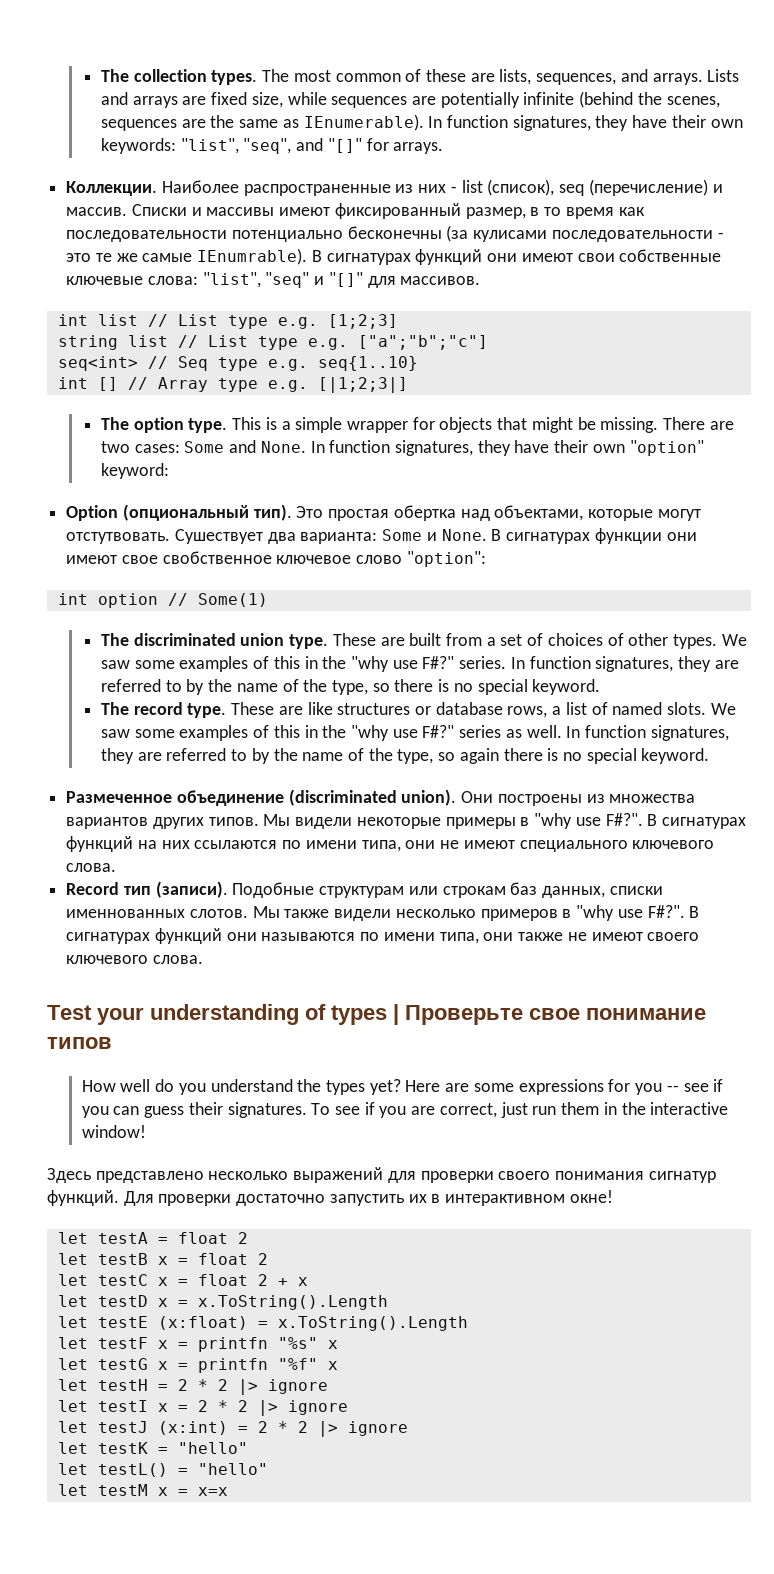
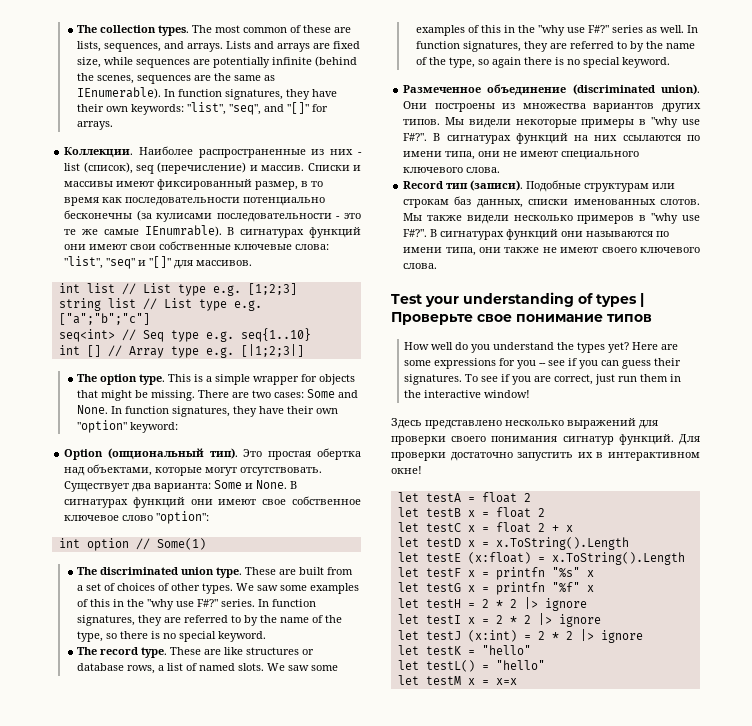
[66,529,263,544] отстутвовать. Сушествует -> [240,467,323,476] [64,481,130,492] отсутствовать. Существует
[594,528,662,544] функции -> [132,497,185,508] функций
[162,551,272,564] свобственное -> [292,496,361,505] собственное
[66,909,186,918] именнованных -> [573,199,656,205] именованных

